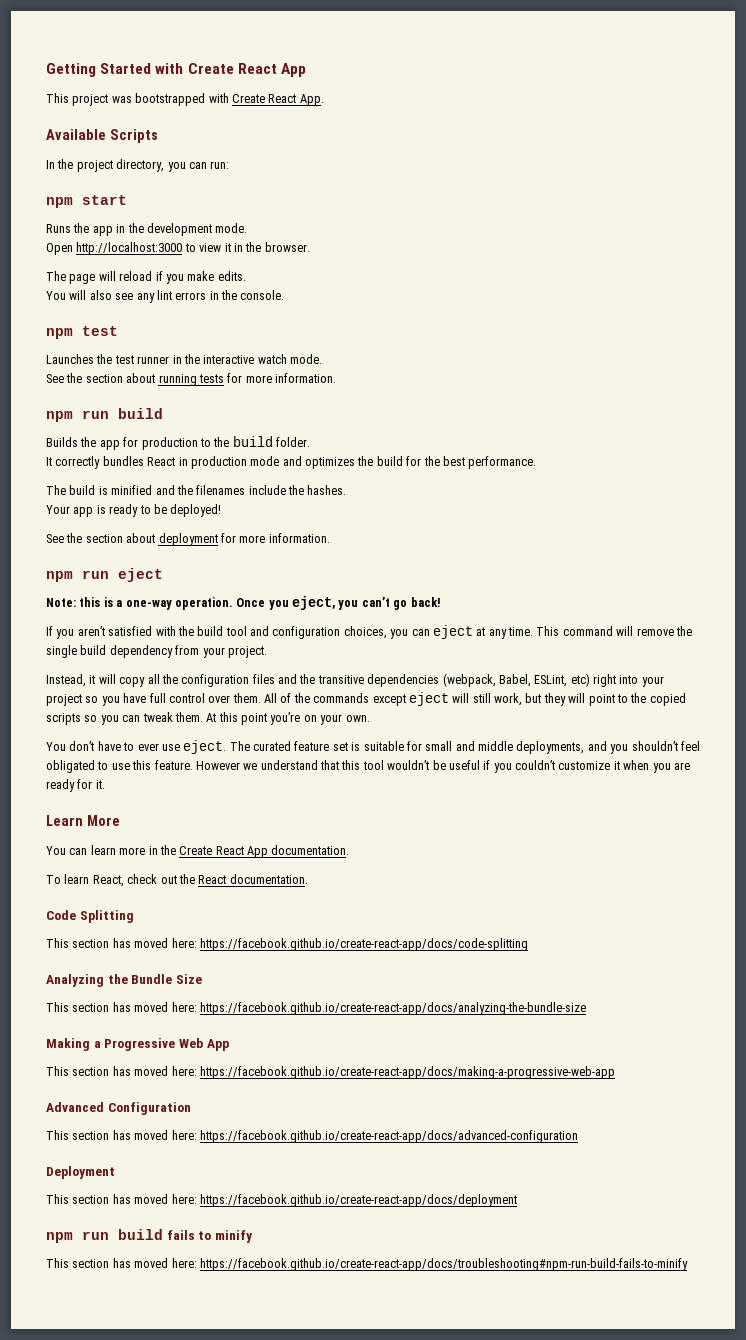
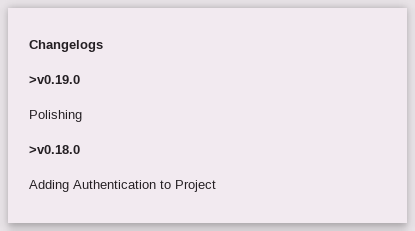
[46,63,306,77] [46,93,324,106] [46,129,158,143] [46,159,230,172] [46,195,127,208] [46,223,248,236] [46,242,310,255] [46,271,246,284] [46,290,285,303] [46,326,118,339] [46,354,322,364] [46,373,336,386] [46,408,163,422] [46,436,310,450] [46,456,537,469] [46,485,347,495] [46,504,222,517] [46,533,330,546] [46,568,163,582] [46,596,441,610] [46,625,692,639] [46,645,267,658] [46,673,664,687] [46,692,686,706] [46,712,370,725] [46,740,700,754] [46,760,690,773] [46,779,105,792] [46,815,120,826] [46,845,350,858] [46,874,308,887] [46,910,134,923] [46,938,528,951] [46,974,202,987] [46,1002,586,1015] [46,1038,229,1051] [46,1066,615,1079] [46,1102,191,1115] [46,1130,578,1143] [46,1166,115,1179] [46,1194,517,1207] [46,1229,253,1243] [46,1258,688,1271] Getting Started with Create React App // This project was bootstrapped with Create React App. // Available Scripts // In the project directory, you can run: // npm start // Runs the app in the development mode. // Open http://localhost:3000 to view it in the browser. // The page will reload if you make edits. // You will also see any lint errors in the console. // npm test // Launches the test runner in the interactive watch mode. // See the section about running tests for more information. // npm run build // Builds the app for production to the build folder. // It correctly bundles React in production mode and optimizes the build for the best performance. // The build is minified and the filenames include the hashes. // Your app is ready to be deployed! // See the section about deployment for more information. // npm run eject // Note: this is a one-way operation. Once you eject, you can’t go back! // If you aren’t satisfied with the build tool and configuration choices, you can eject at any time. This command will remove the single build dependency from your project. // Instead, it will copy all the configuration files and the transitive dependencies (webpack, Babel, ESLint, etc) right into your project so you have full control over them. All of the commands except eject will still work, but they will point to the copied scripts so you can tweak them. At this point you’re on your own. // You don’t have to ever use eject. The curated feature set is suitable for small and middle deployments, and you shouldn’t feel obligated to use this feature. However we understand that this tool wouldn’t be useful if you couldn’t customize it when you are ready for it. // Learn More // You can learn more in the Create React App documentation. // To learn React, check out the React documentation. // Code Splitting // This section has moved here: https://facebook.github.io/create-react-app/docs/code-splitting // Analyzing the Bundle Size // This section has moved here: https://facebook.github.io/create-react-app/docs/analyzing-the-bundle-size // Making a Progressive Web App // This section has moved here: https://facebook.github.io/create-react-app/docs/making-a-progressive-web-app // Advanced Configuration // This section has moved here: https://facebook.github.io/create-react-app/docs/advanced-configuration // Deployment // This section has moved here: https://facebook.github.io/create-react-app/docs/deployment // npm run build fails to minify // This section has moved here: https://facebook.github.io/create-react-app/docs/troubleshooting#npm-run-build-fails-to-minify -> [29,40,103,52] [29,75,80,84] [29,110,82,122] [29,145,80,154] [29,180,216,192] Changelogs // >v0.19.0 // Polishing // >v0.18.0 // Adding Authentication to Project

